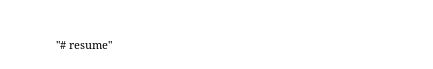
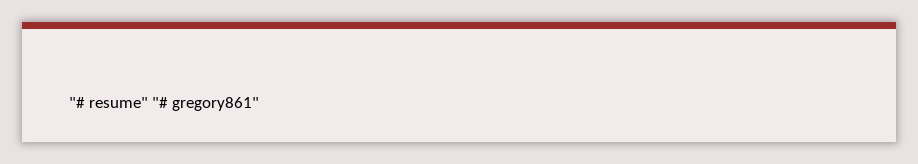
(112, 45) none -> [152,97,259,111] "# gregory861"

